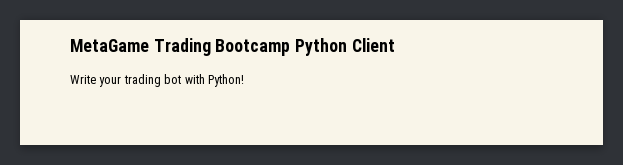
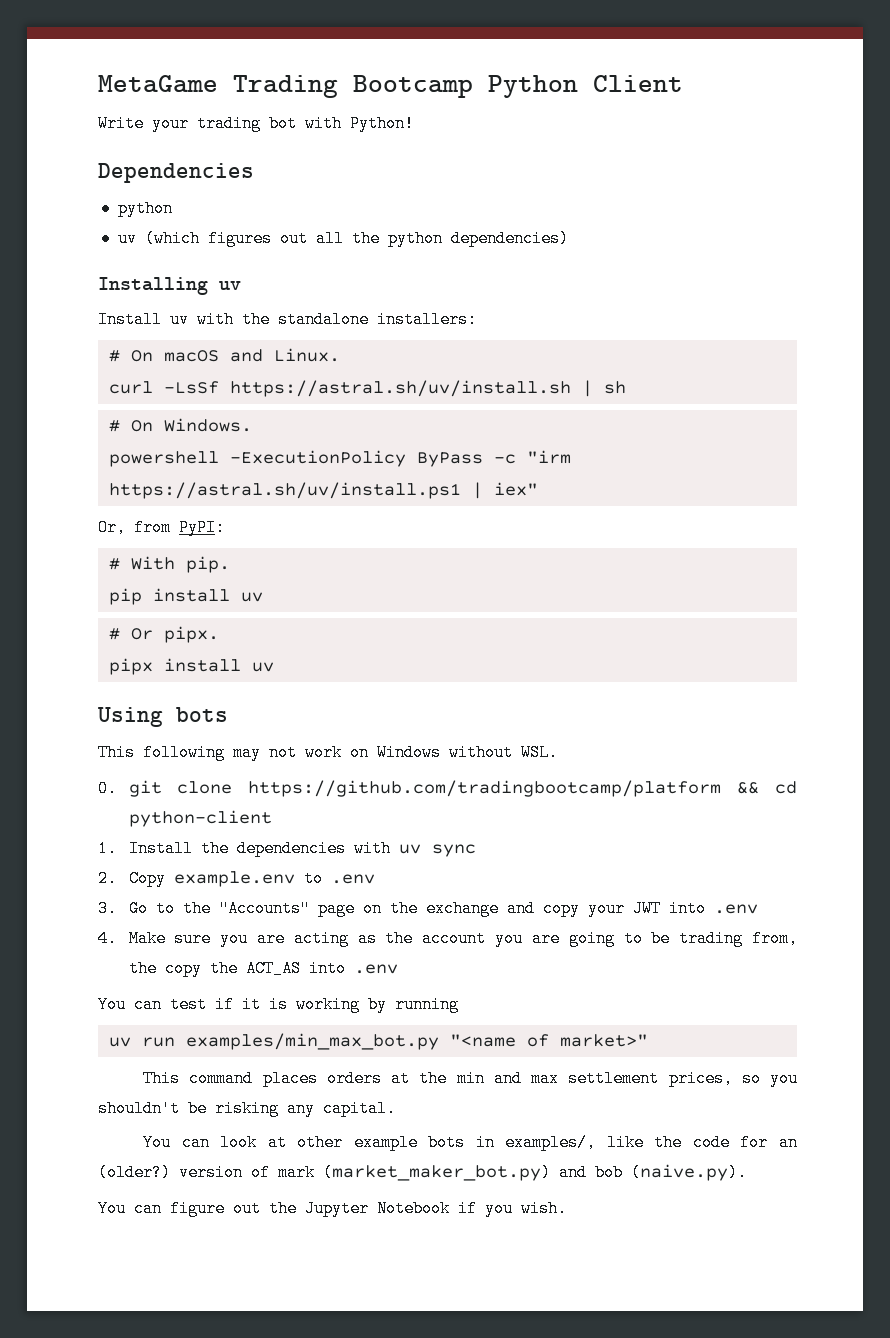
(244, 80) none -> [98,163,254,183] [117,200,173,217] [117,230,569,247] [98,277,241,295] [98,311,477,328] [108,348,340,362] [108,380,626,397] [108,418,252,432] [108,450,571,467] [108,482,538,499] [98,519,225,536] [108,556,230,573] [108,588,263,605] [108,626,219,643] [108,658,274,675] [97,707,228,727] [98,744,558,761] [98,780,797,797] [128,810,272,827] [98,840,476,857] [98,870,375,887] [98,900,758,917] [98,930,798,947] [128,960,398,977] [98,996,459,1013] [108,1033,648,1050] [143,1070,798,1087] [98,1100,396,1117] [143,1134,799,1151] [98,1164,747,1181] [98,1200,567,1217] // Dependencies // python // uv (which figures out all the python dependencies) // Installing uv // Install uv with the standalone installers: // # On macOS and Linux. // curl -LsSf https://astral.sh/uv/install.sh | sh // # On Windows. // powershell -ExecutionPolicy ByPass -c "irm https://astral.sh/uv/install.ps1 | iex" // Or, from PyPI: // # With pip. // pip install uv // # Or pipx. // pipx install uv // Using bots // This following may not work on Windows without WSL. // 0. git clone https://github.com/tradingbootcamp/platform && cd python-client // 1. Install the dependencies with uv sync // 2. Copy example.env to .env // 3. Go to the "Accounts" page on the exchange and copy your JWT into .env // 4. Make sure you are acting as the account you are going to be trading from, the copy the ACT_AS into .env // You can test if it is working by running // uv run examples/min_max_bot.py "<name of market>" // This command places orders at the min and max settlement prices, so you shouldn't be risking any capital. // You can look at other example bots in examples/, like the code for an (older?) version of mark (market_maker_bot.py) and bob (naive.py). // You can figure out the Jupyter Notebook if you wish.

